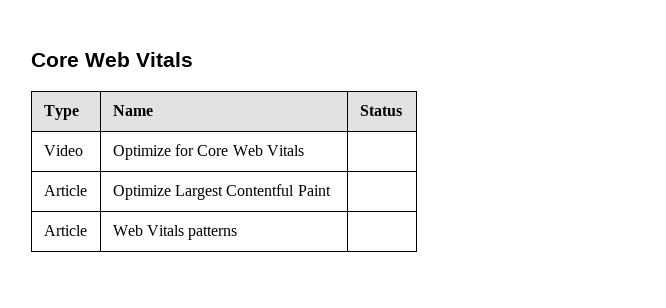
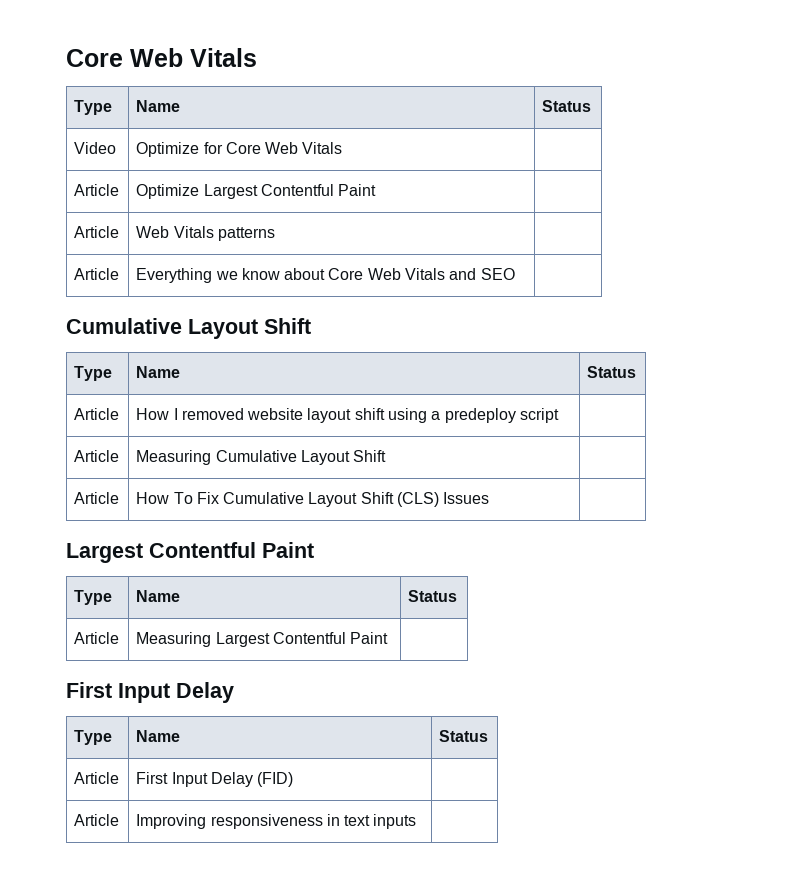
(238, 233) none -> [74,268,120,280] [136,268,515,283] [66,318,311,339] [74,366,113,381] [136,366,181,378] [587,366,637,378] [74,408,120,420] [136,408,560,423] [74,450,120,462] [136,450,387,465] [74,492,120,504] [136,492,490,507] [66,542,314,563] [74,590,113,605] [136,590,181,602] [408,590,458,602] [74,632,120,644] [136,632,389,647] [66,682,234,703] [74,730,113,745] [136,730,181,742] [439,730,489,742] [74,772,120,784] [136,772,294,787] [74,814,120,826] [136,814,417,829] // Article | Everything we know about Core Web Vitals and SEO | // Cumulative Layout Shift // Type | Name | Status // Article | How I removed website layout shift using a predeploy script | // Article | Measuring Cumulative Layout Shift | // Article | How To Fix Cumulative Layout Shift (CLS) Issues | // Largest Contentful Paint // Type | Name | Status // Article | Measuring Largest Contentful Paint | // First Input Delay // Type | Name | Status // Article | First Input Delay (FID) | // Article | Improving responsiveness in text inputs |

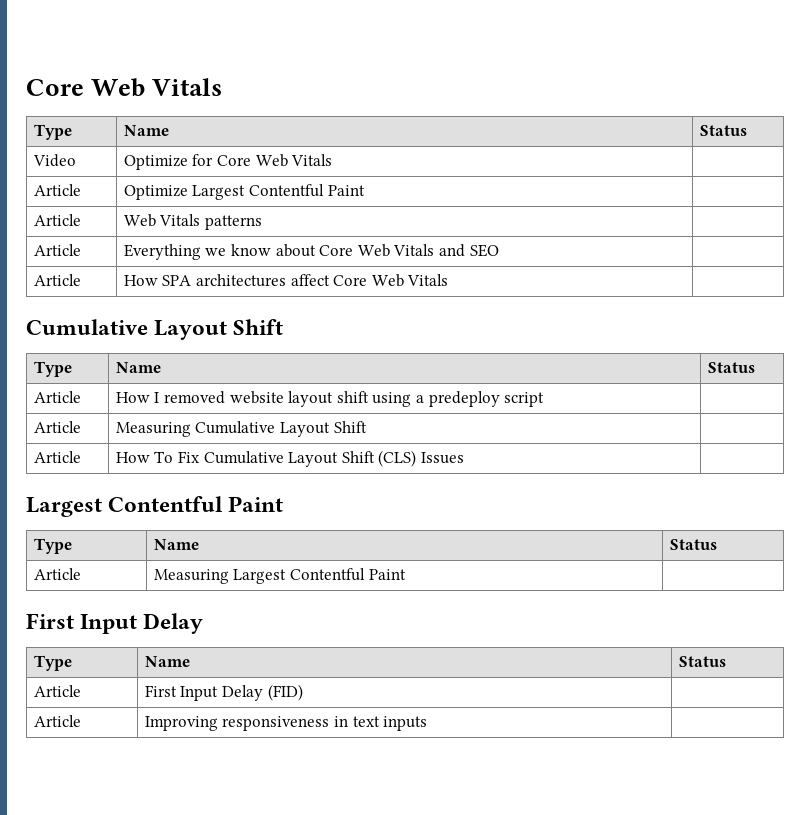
(515, 274) none -> [33,274,81,286] [123,274,449,287] // Article | How SPA architectures affect Core Web Vitals |

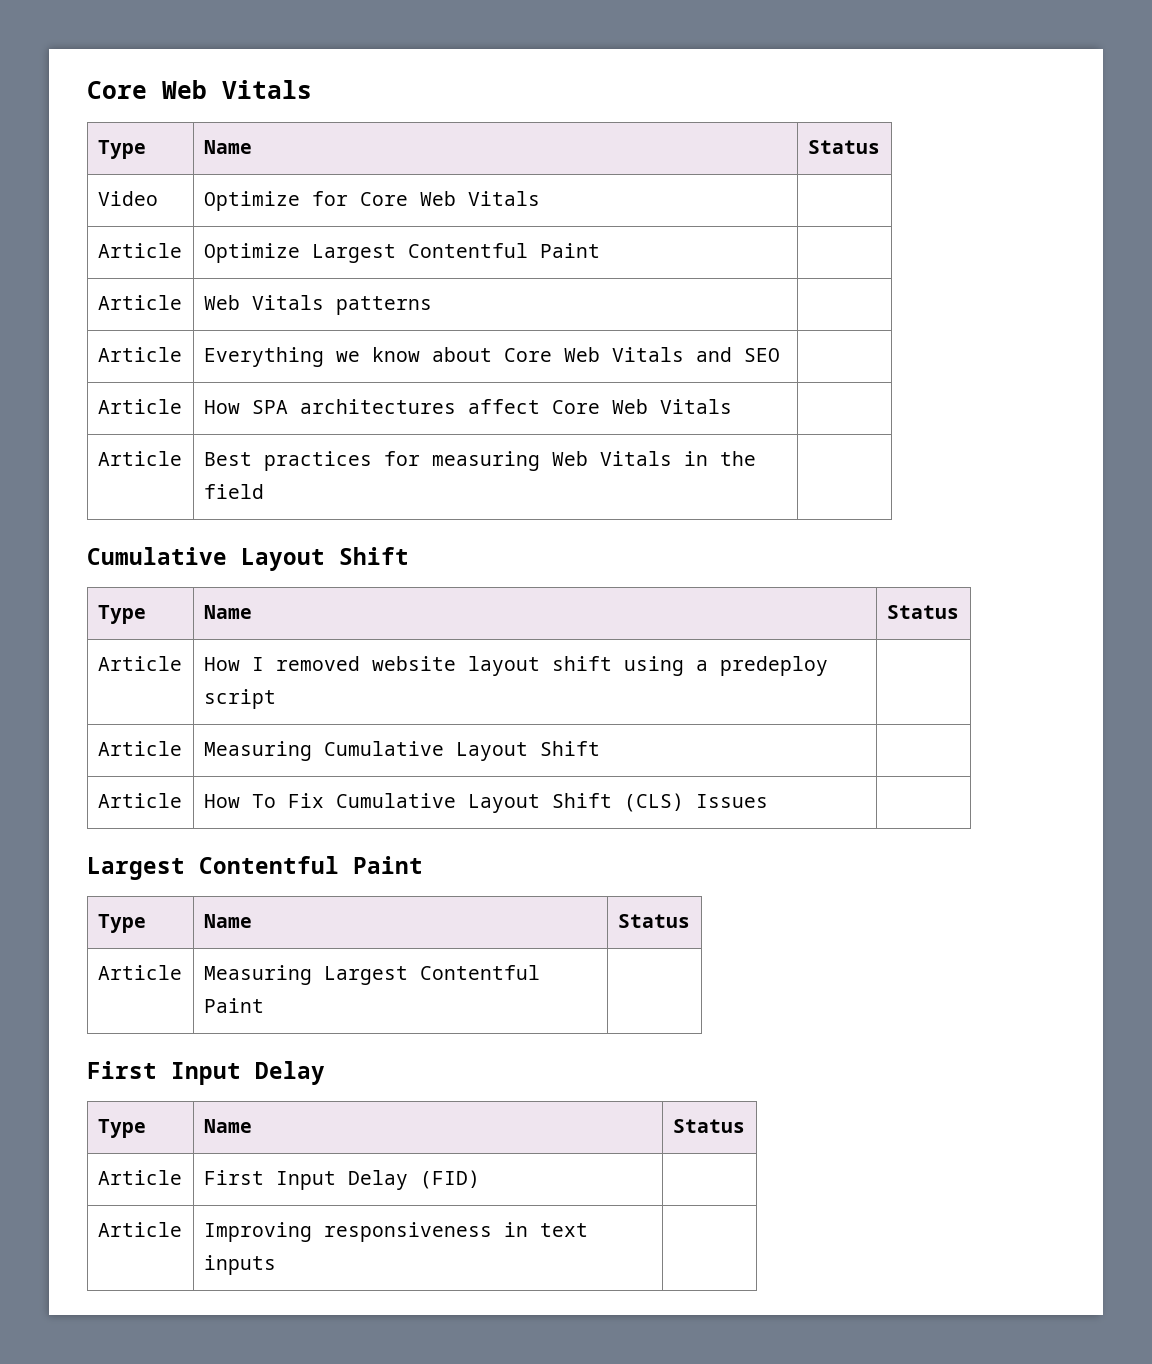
(449, 280) none -> [97,451,182,466] [203,451,756,471] [203,484,264,499] // Article | Best practices for measuring Web Vitals in the field |

